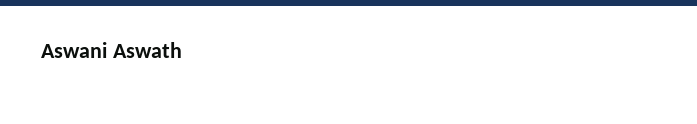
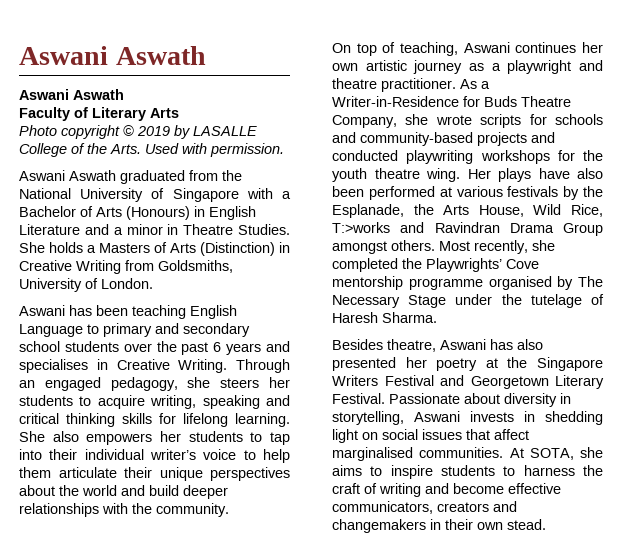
[41,42,182,58] Aswani Aswath -> [19,46,206,65] [19,89,124,100] [19,107,179,121] [19,125,257,139] [19,143,284,157] [19,170,242,184] [19,188,291,202] [19,206,256,220] [19,224,290,235] [19,242,290,256] [19,260,233,274] [19,278,153,292] [19,305,237,319] [19,323,250,337] [19,341,290,355] [19,359,290,373] [19,377,290,391] [19,395,290,409] [19,413,290,427] [19,431,290,445] [19,449,290,463] [19,467,290,481] [19,485,228,499] [19,503,229,517] [332,42,603,56] [332,60,603,74] [332,78,490,92] [332,96,571,107] [332,114,603,128] [332,132,555,146] [332,150,603,164] [332,168,603,182] [332,186,603,200] [332,204,603,218] [332,222,603,236] [332,240,555,254] [332,258,539,272] [332,276,603,290] [332,294,604,308] [332,312,437,323] [332,339,543,352] [332,357,603,371] [332,375,604,389] [332,393,571,407] [332,411,603,425] [332,429,529,443] [332,447,603,461] [332,465,603,479] [332,483,561,497] [332,501,517,514] [332,519,546,533] Aswani Aswath // Aswani Aswath // Faculty of Literary Arts // Photo copyright © 2019 by LASALLE College of the Arts. Used with permission. // Aswani Aswath graduated from the National University of Singapore with a Bachelor of Arts (Honours) in English Literature and a minor in Theatre Studies. She holds a Masters of Arts (Distinction) in Creative Writing from Goldsmiths, University of London. // Aswani has been teaching English Language to primary and secondary school students over the past 6 years and specialises in Creative Writing. Through an engaged pedagogy, she steers her students to acquire writing, speaking and critical thinking skills for lifelong learning. She also empowers her students to tap into their individual writer’s voice to help them articulate their unique perspectives about the world and build deeper relationships with the community. // On top of teaching, Aswani continues her own artistic journey as a playwright and theatre practitioner. As a Writer-in-Residence for Buds Theatre Company, she wrote scripts for schools and community-based projects and conducted playwriting workshops for the youth theatre wing. Her plays have also been performed at various festivals by the Esplanade, the Arts House, Wild Rice, T:>works and Ravindran Drama Group amongst others. Most recently, she completed the Playwrights’ Cove mentorship programme organised by The Necessary Stage under the tutelage of Haresh Sharma. // Besides theatre, Aswani has also presented her poetry at the Singapore Writers Festival and Georgetown Literary Festival. Passionate about diversity in storytelling, Aswani invests in shedding light on social issues that affect marginalised communities. At SOTA, she aims to inspire students to harness the craft of writing and become effective communicators, creators and changemakers in their own stead.

